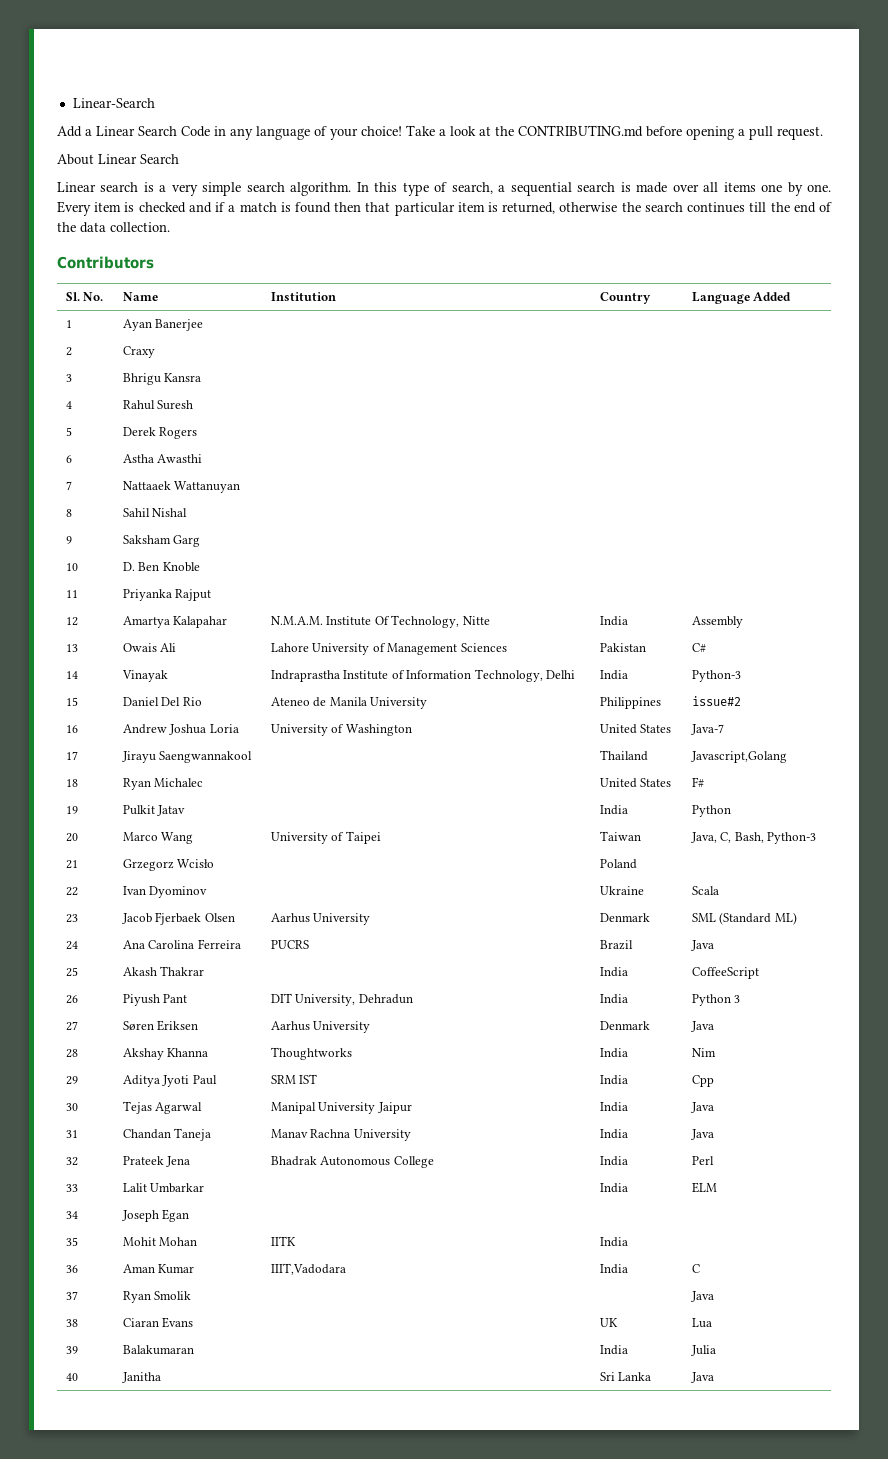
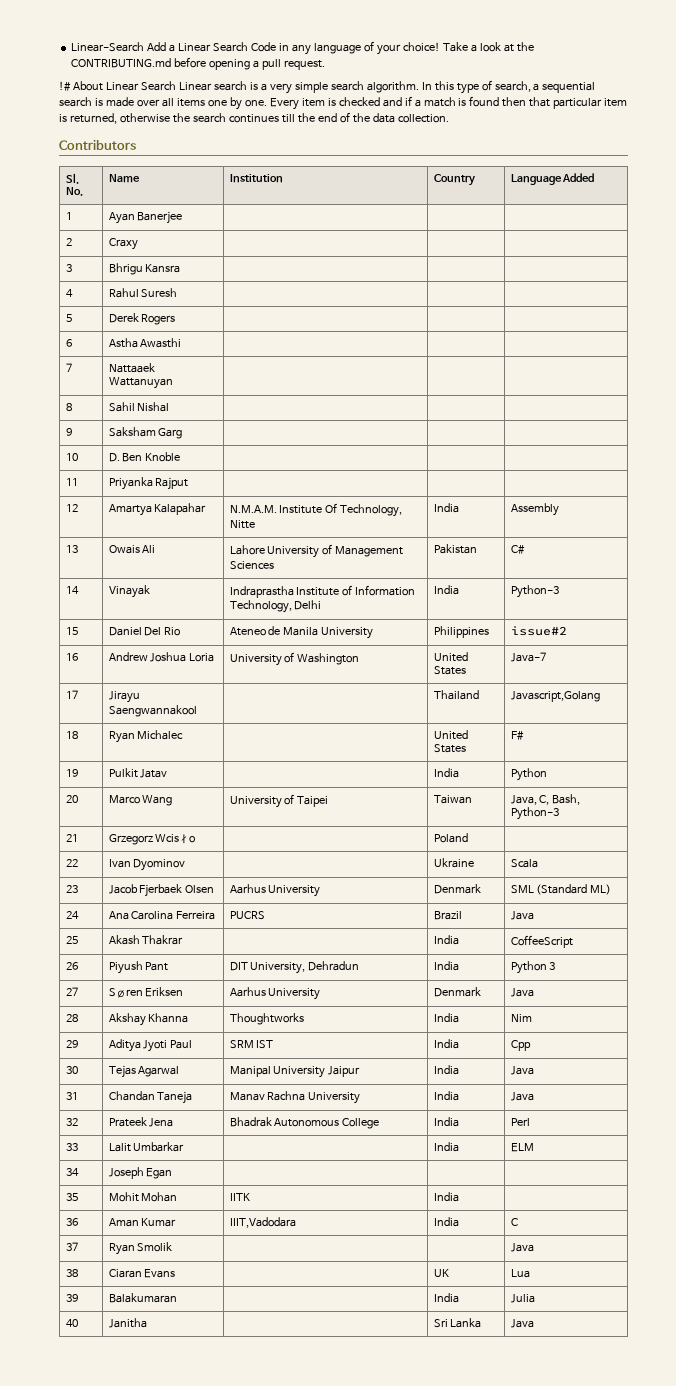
(155, 103) // -> (145, 47) none
(823, 133) none -> [59,81,71,91] !#
(179, 159) // -> (176, 86) none

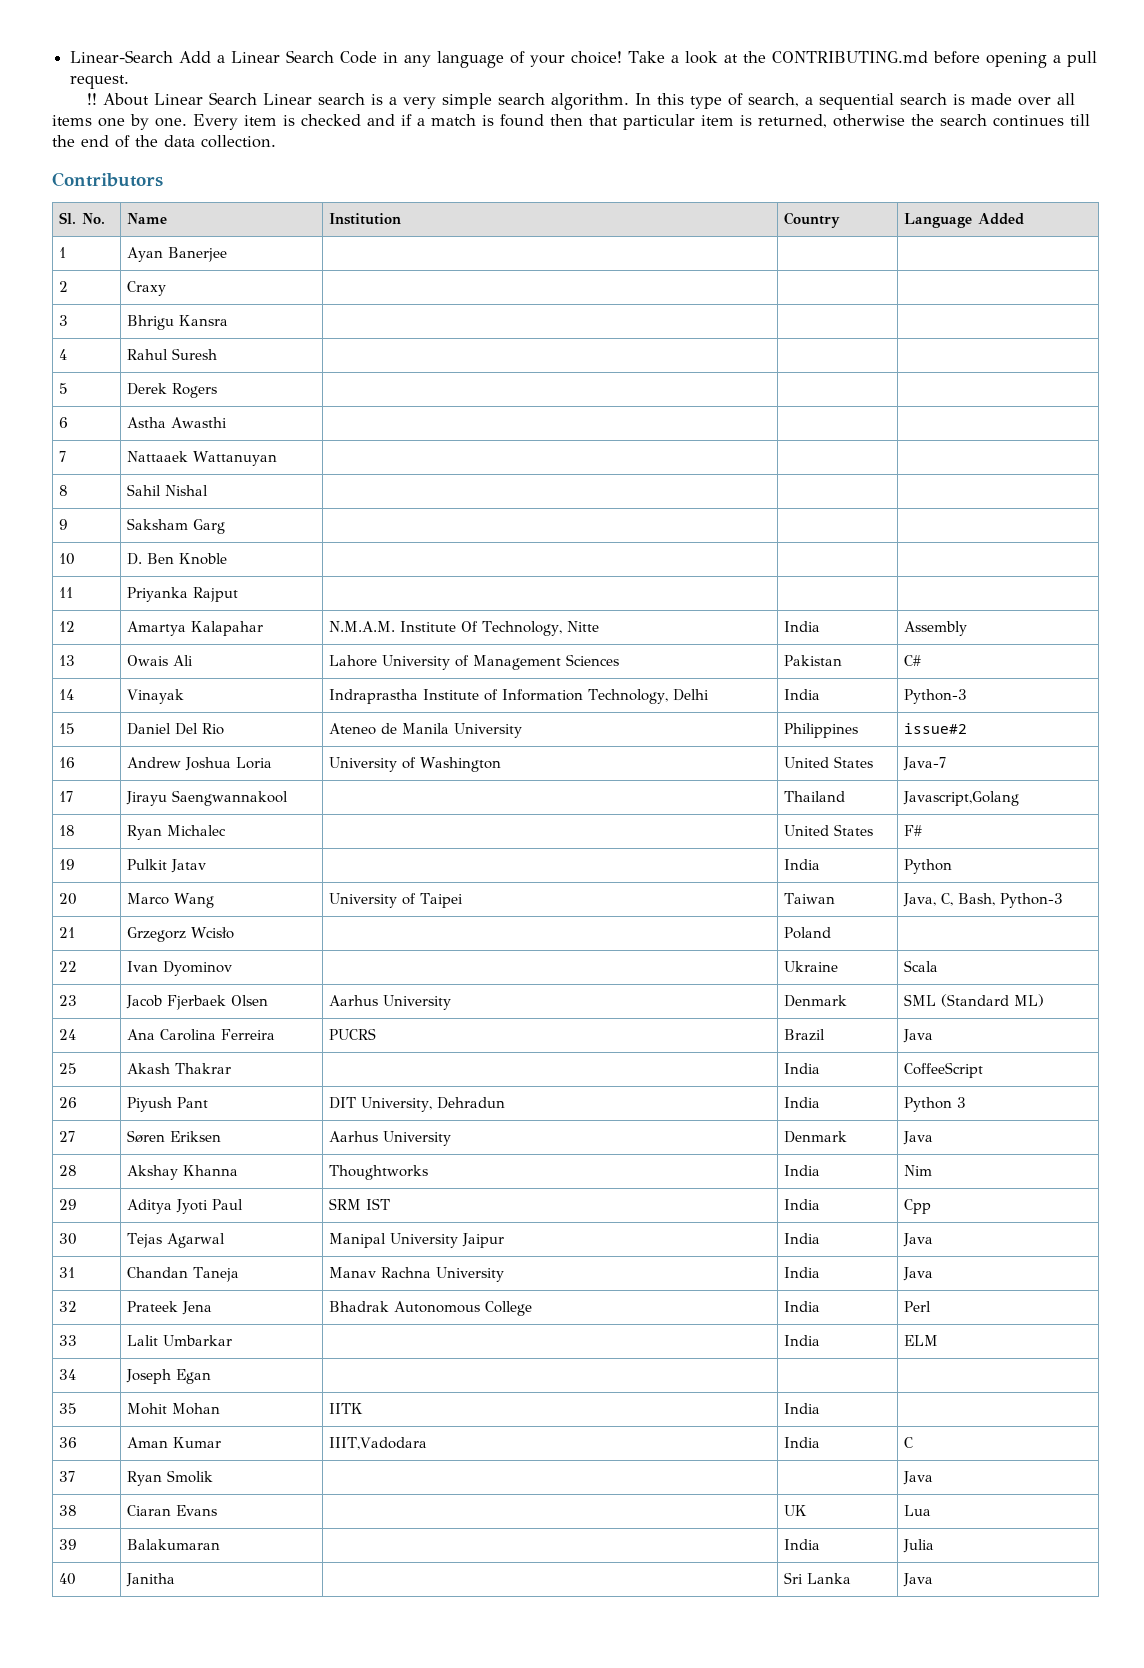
[59,81,71,91] !# -> [86,93,97,105] !!

